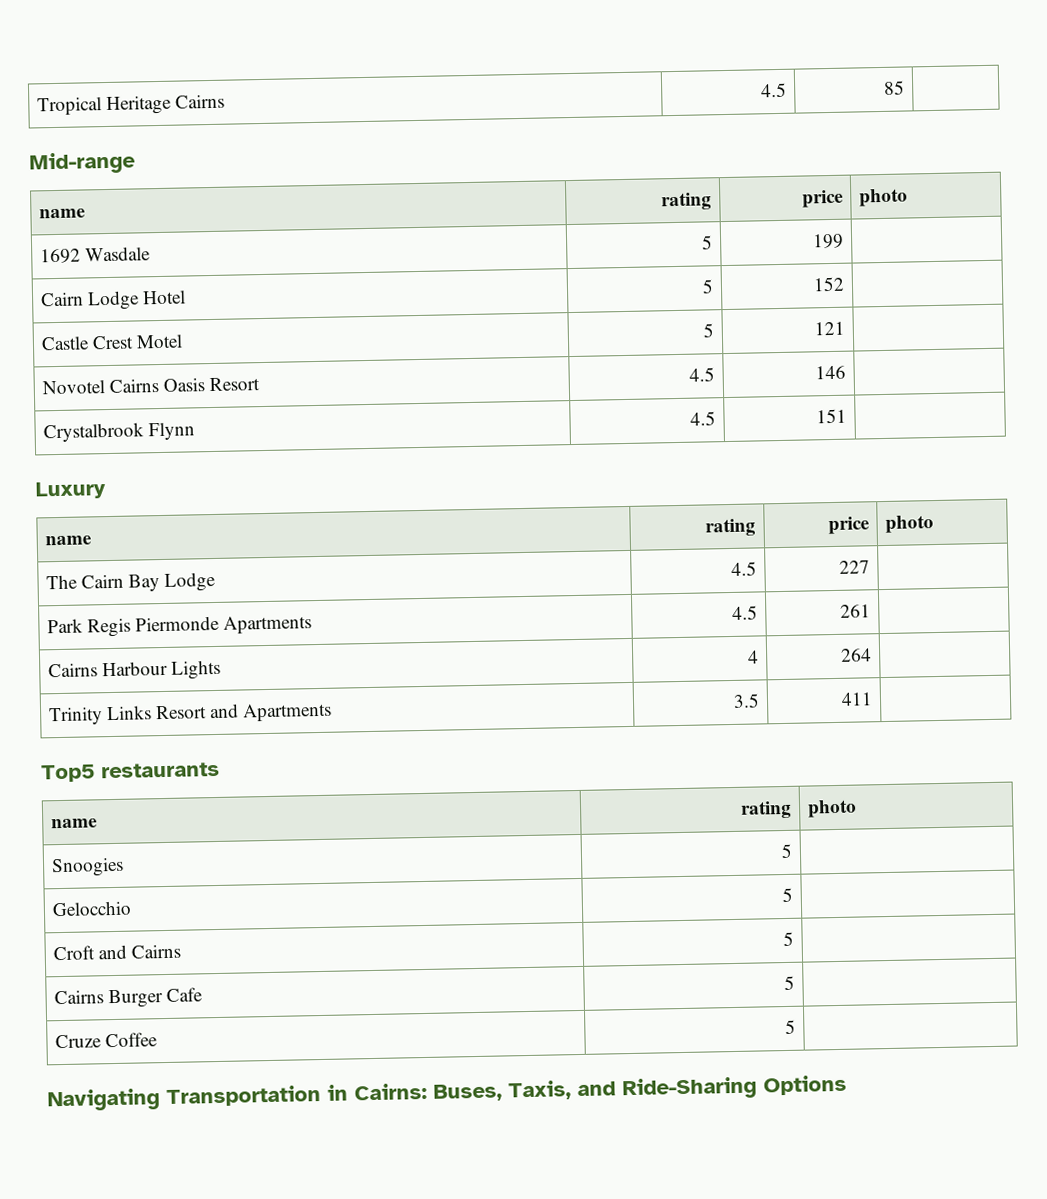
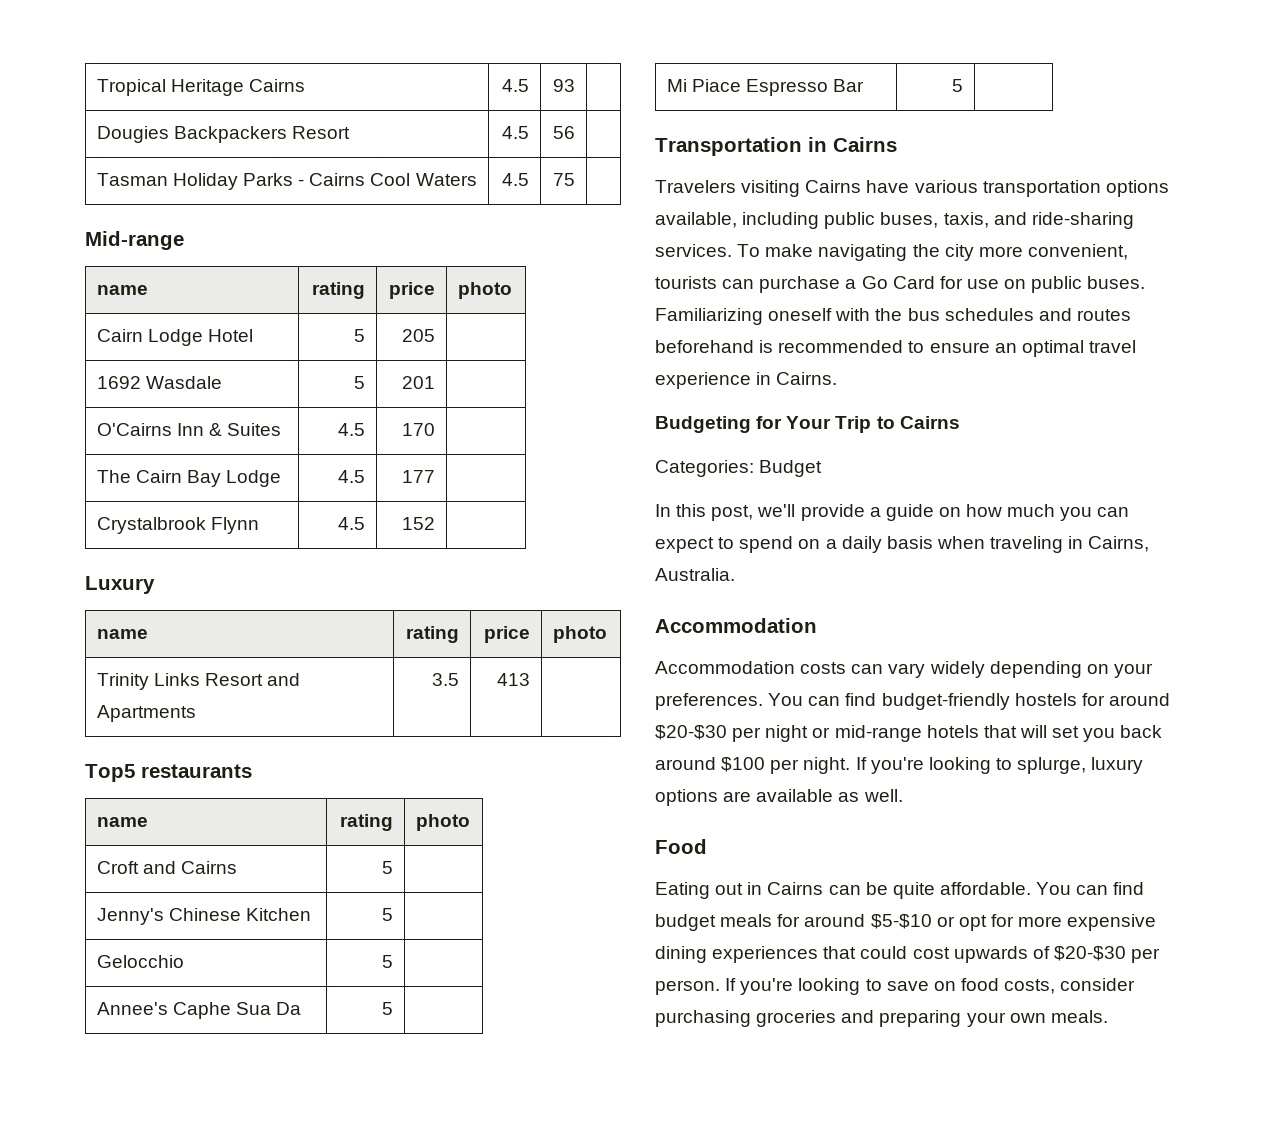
[884,80,906,95] 85 -> [553,79,576,92] [96,126,351,143] [502,126,530,139] [553,126,576,139] [96,173,477,190] [502,173,530,186] [553,173,576,186] 93 | // Dougies Backpackers Resort | 4.5 | 56 | // Tasman Holiday Parks - Cairns Cool Waters | 4.5 | 75
[39,246,152,264] [701,235,714,250] [812,233,845,249] // 1692 Wasdale | 5 | 199 | -> (512, 290) none
[813,276,846,292] [40,334,184,351] [703,323,715,338] [814,321,846,336] [41,377,261,395] [689,367,716,382] [815,365,847,380] 152 | // Castle Crest Motel | 5 | 121 | // Novotel Cairns Oasis Resort | 4.5 | 146 -> [402,329,436,342] [96,376,222,389] [354,376,366,389] [402,376,436,389] [96,423,282,436] [338,423,366,436] [402,423,436,436] [96,470,282,487] [338,470,366,483] [402,470,436,483] 205 | // 1692 Wasdale | 5 | 201 | // O'Cairns Inn & Suites | 4.5 | 170 | // The Cairn Bay Lodge | 4.5 | 177
[816,408,848,424] 151 -> [402,517,436,530] 152
[45,571,217,592] [731,561,758,576] [839,560,871,574] [46,615,313,638] [732,605,759,620] [840,604,872,618] [47,659,222,680] [748,650,760,664] [841,648,873,662] // The Cairn Bay Lodge | 4.5 | 227 | // Park Regis Piermonde Apartments | 4.5 | 261 | // Cairns Harbour Lights | 4 | 264 | -> (607, 634) none
[841,692,874,706] 411 -> [497,673,531,686] 413
[50,857,124,878] [781,843,794,859] [51,900,132,917] [782,887,794,903] [52,944,182,961] [783,931,795,947] [53,987,204,1009] [784,975,796,991] [54,1032,159,1049] [785,1019,797,1035] [47,1088,160,1112] Snoogies | 5 | // Gelocchio | 5 | // Croft and Cairns | 5 | // Cairns Burger Cafe | 5 | // Cruze Coffee | 5 | // Navigating -> [96,861,238,874] [382,861,394,874] [96,908,312,925] [382,908,394,921] [96,955,184,968] [382,955,394,968] [96,1002,302,1019] [382,1002,394,1015] [666,79,865,96] [952,79,964,92] Croft and Cairns | 5 | // Jenny's Chinese Kitchen | 5 | // Gelocchio | 5 | // Annee's Caphe Sua Da | 5 | // Mi Piace Espresso Bar | 5 | //
[354,1074,847,1102] Cairns: Buses, Taxis, and Ride-Sharing Options -> [833,137,897,152] [655,180,1169,197] [655,212,1134,229] [655,244,1128,261] [655,276,1146,293] [655,308,1131,325] [655,340,1136,357] [655,372,838,389] [655,416,960,433] [655,460,823,477] [655,504,1130,521] [655,536,1150,553] [655,568,735,581] [655,618,817,633] [655,661,1153,678] [655,693,1170,710] [655,725,1163,742] [655,757,1144,774] [655,789,903,806] [655,839,707,854] [655,882,1145,899] [655,914,1157,931] [655,946,1161,963] [655,978,1136,995] [655,1010,1108,1027] Cairns // Travelers visiting Cairns have various transportation options available, including public buses, taxis, and ride-sharing services. To make navigating the city more convenient, tourists can purchase a Go Card for use on public buses. Familiarizing oneself with the bus schedules and routes beforehand is recommended to ensure an optimal travel experience in Cairns. // Budgeting for Your Trip to Cairns // Categories: Budget // In this post, we'll provide a guide on how much you can expect to spend on a daily basis when traveling in Cairns, Australia. // Accommodation // Accommodation costs can vary widely depending on your preferences. You can find budget-friendly hostels for around $20-$30 per night or mid-range hotels that will set you back around $100 per night. If you're looking to splurge, luxury options are available as well. // Food // Eating out in Cairns can be quite affordable. You can find budget meals for around $5-$10 or opt for more expensive dining experiences that could cost upwards of $20-$30 per person. If you're looking to save on food costs, consider purchasing groceries and preparing your own meals.

